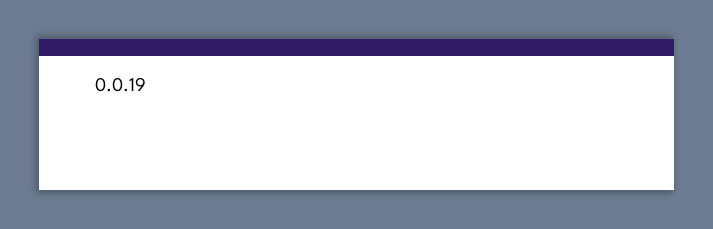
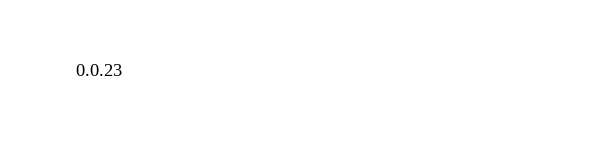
[95,77,146,92] 0.0.19 -> [76,64,122,76] 0.0.23

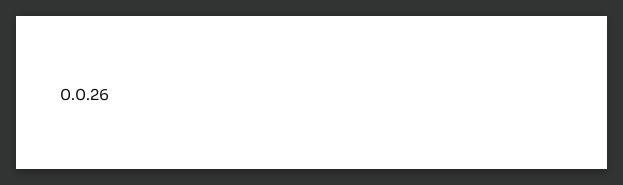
[76,64,122,76] 0.0.23 -> [60,88,109,101] 0.0.26

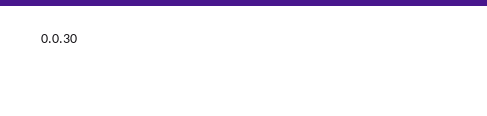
[60,88,109,101] 0.0.26 -> [41,34,77,43] 0.0.30

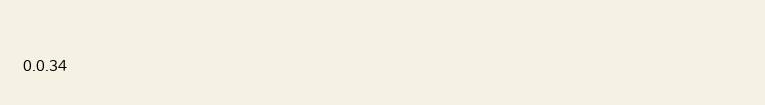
[41,34,77,43] 0.0.30 -> [23,60,67,71] 0.0.34

